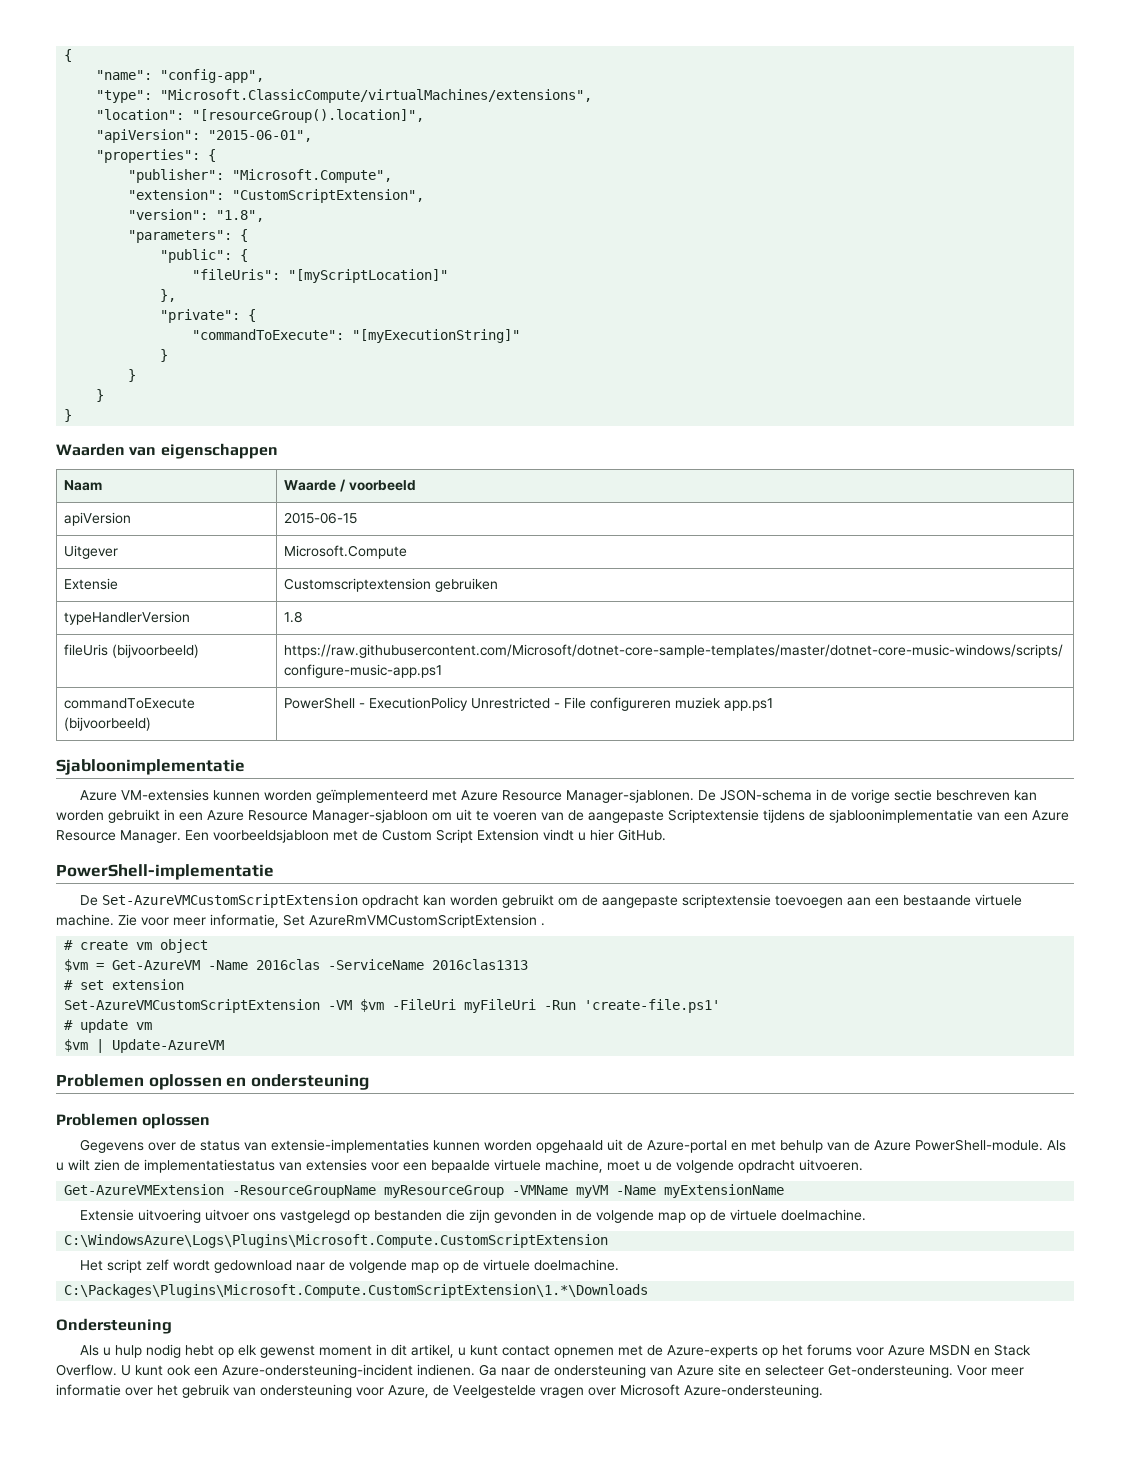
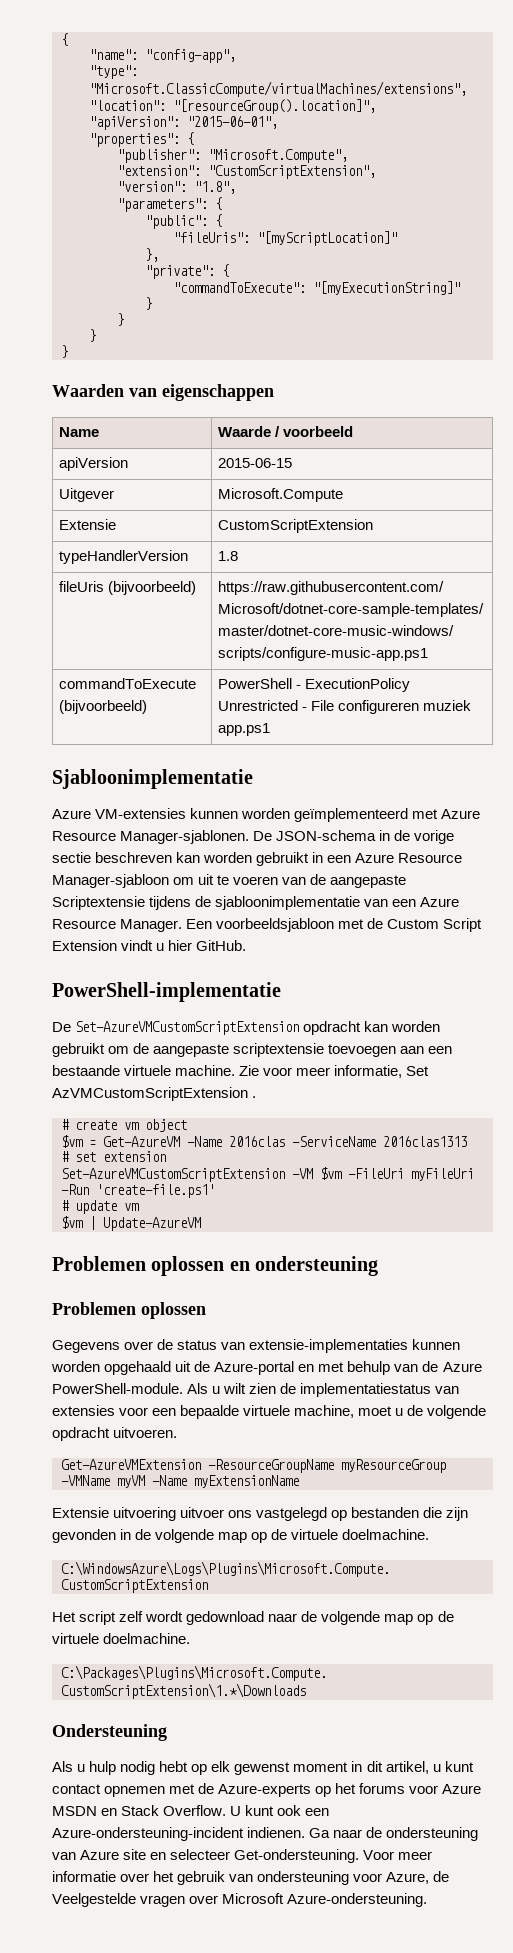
[64,480,103,491] Naam -> [58,427,99,437] Name
[284,578,499,592] Customscriptextension gebruiken -> [217,519,373,533] CustomScriptExtension
[309,914,537,928] AzureRmVMCustomScriptExtension -> [52,1087,248,1101] AzVMCustomScriptExtension

